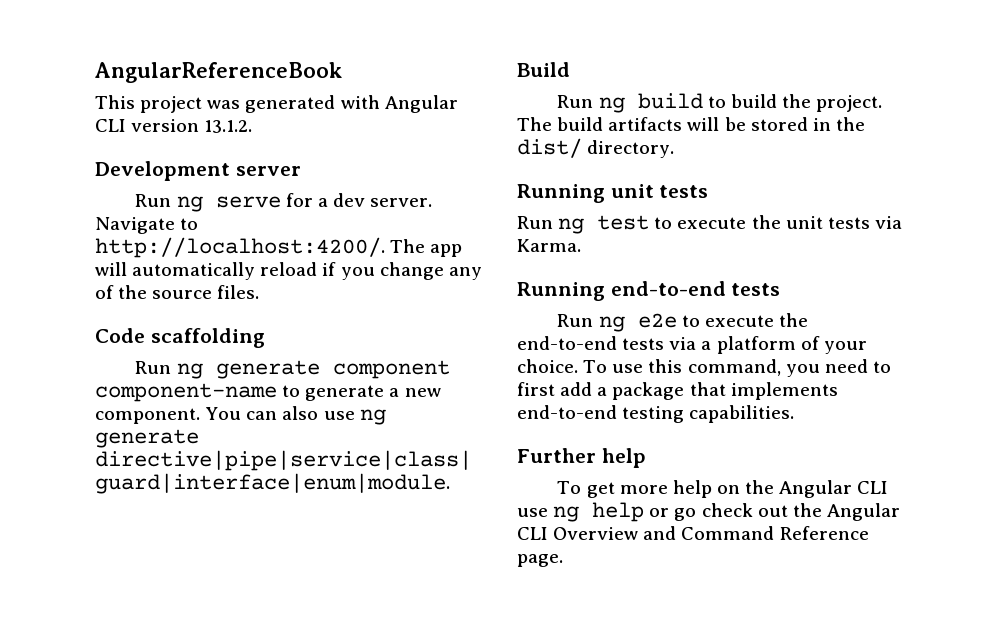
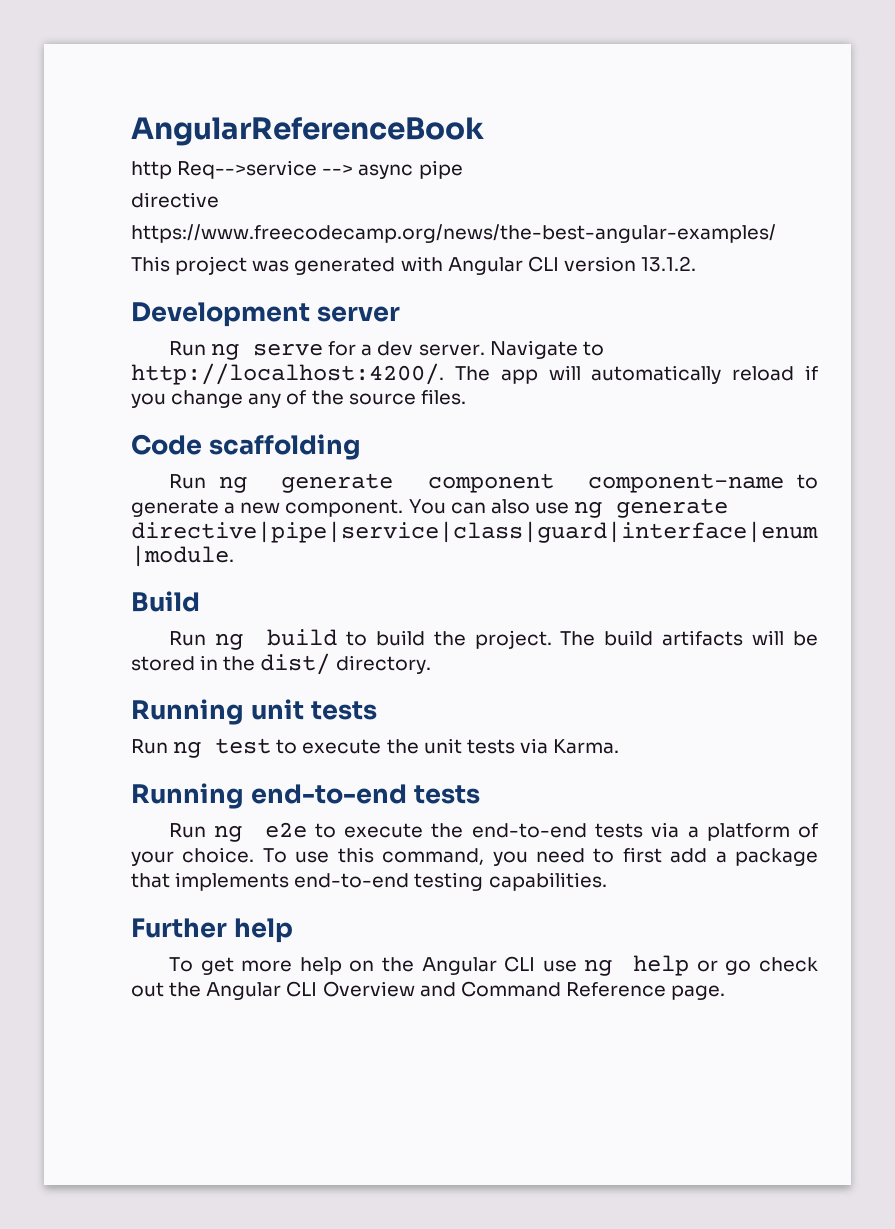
(342, 72) none -> [131,160,463,179] [131,192,219,208] [131,224,776,243] // http Req-->service --> async pipe // directive // https://www.freecodecamp.org/news/the-best-angular-examples/

